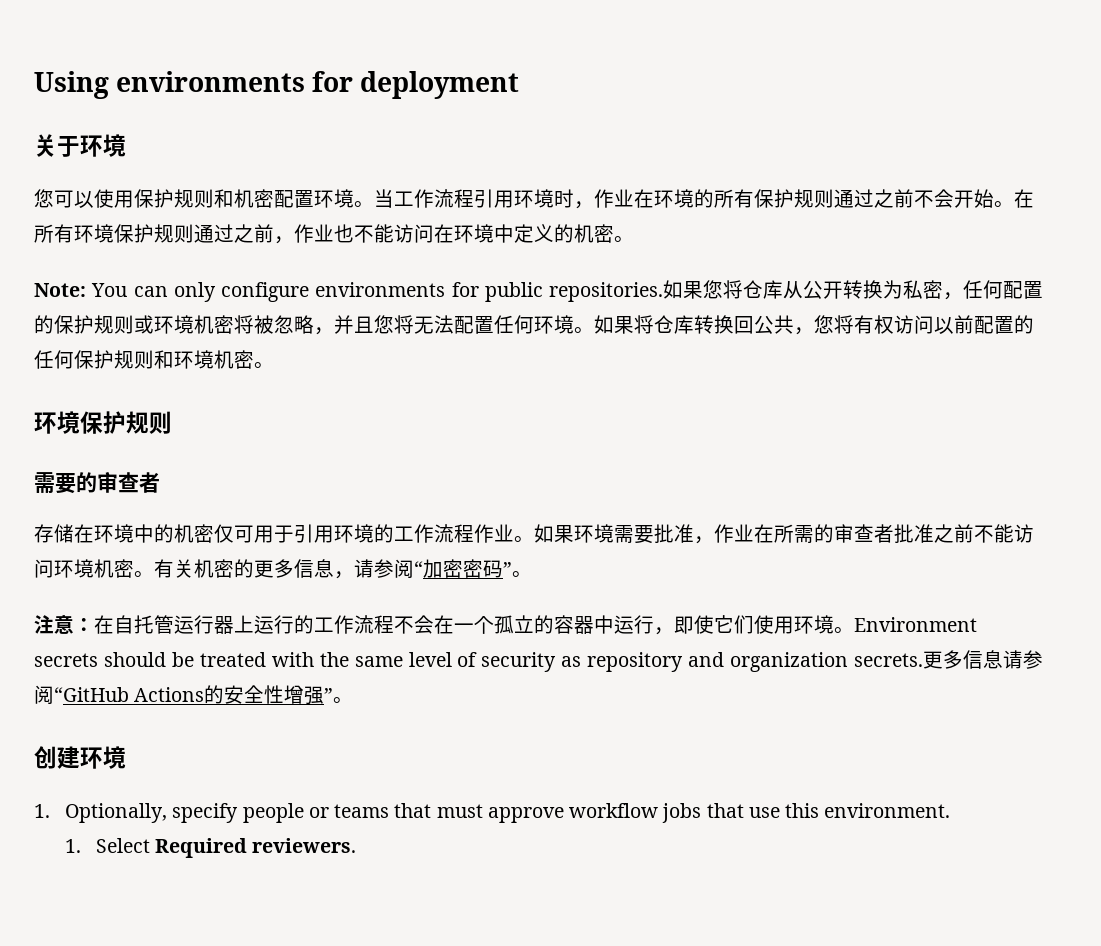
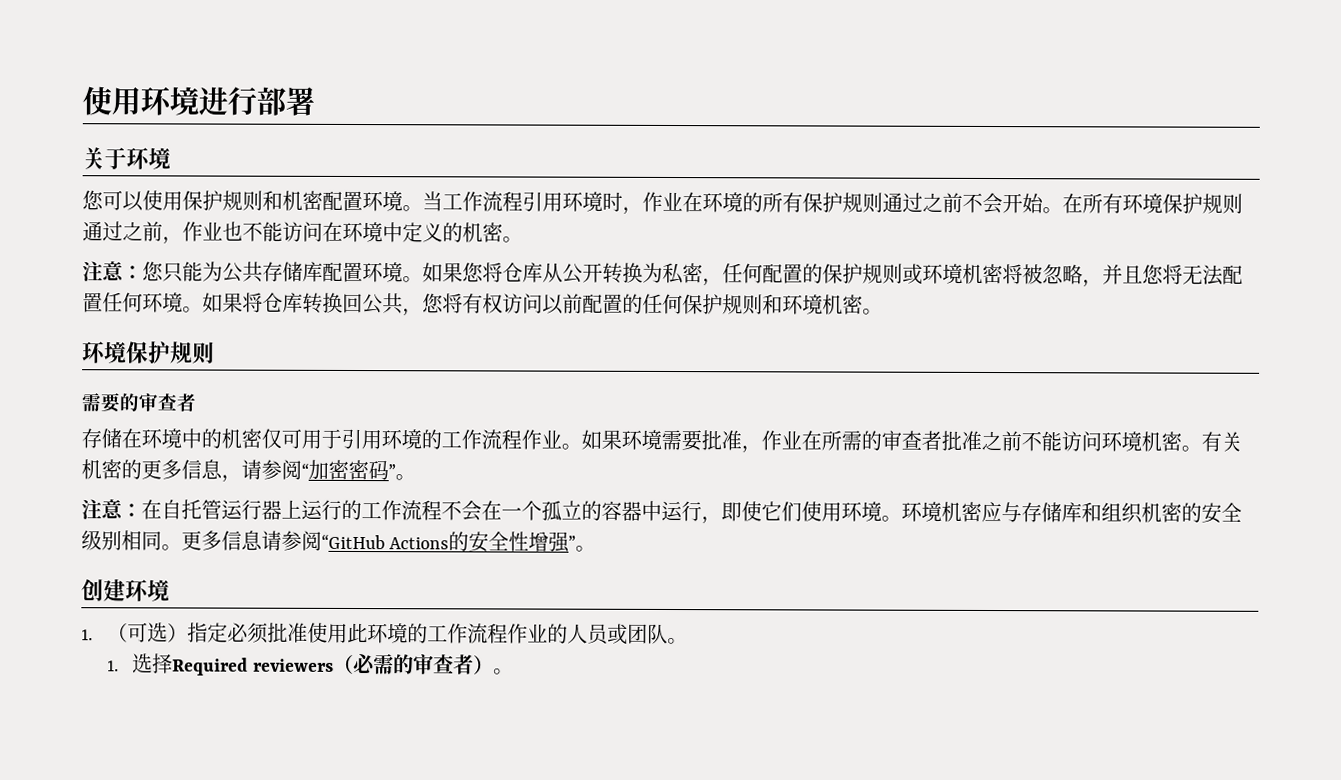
[34,71,520,99] Using environments for deployment -> [82,86,315,116] 使用环境进行部署
[34,282,663,302] Note: You can only configure environments for public repositories. -> [82,261,423,283] 注意：您只能为公共存储库配置环境。
[854,617,977,632] [34,652,924,672] Environment secrets should be treated with the same level of security as repository and organization secrets. -> [901,501,1242,524] [81,530,182,551] 环境机密应与存储库和组织机密的安全级别相同。
[64,803,951,823] [64,838,357,858] Optionally, specify people or teams that must approve workflow jobs that use this environment. // 1. Select Required reviewers. -> [106,622,688,645] [106,653,514,676] （可选）指定必须批准使用此环境的工作流程作业的人员或团队。 // 1.选择Required reviewers（必需的审查者）。

